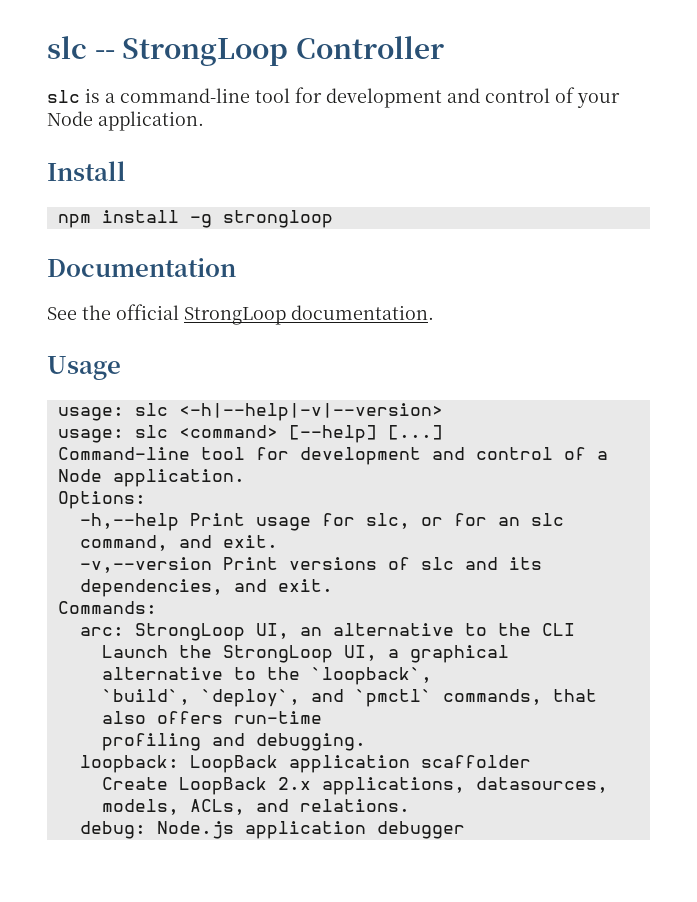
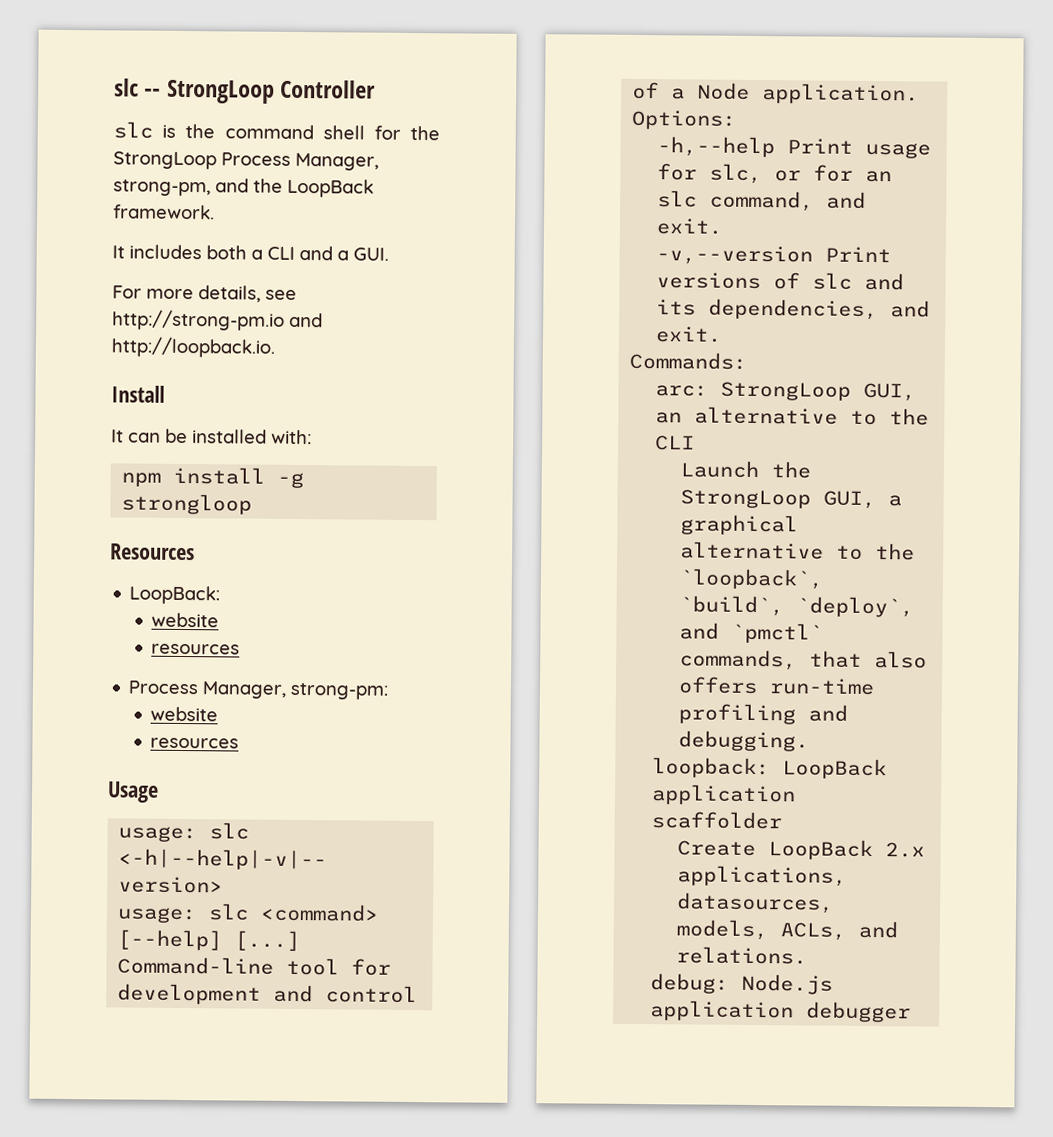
[105,87,620,108] [47,111,204,131] [47,161,126,181] [57,210,333,228] [47,258,236,277] [47,304,434,325] a command-line tool for development and control of your Node application. // Install // npm install -g strongloop // Documentation // See the official StrongLoop documentation. -> [185,124,440,141] [113,151,379,171] [113,178,374,198] [113,204,215,220] [112,244,389,261] [112,285,297,303] [112,309,323,331] [111,336,276,358] [111,385,165,403] [111,428,312,445] [121,466,305,489] [121,493,253,515] [110,543,195,561] [129,585,221,605] [151,612,220,628] [151,643,241,655] [128,680,389,700] [150,706,219,722] [150,737,240,749] the command shell for the StrongLoop Process Manager, strong-pm, and the LoopBack framework. // It includes both a CLI and a GUI. // For more details, see http://strong-pm.io and http://loopback.io. // Install // It can be installed with: // npm install -g strongloop // Resources // LoopBack: // website // resources // Process Manager, strong-pm: // website // resources
[255,623,289,639] UI, -> [863,382,917,402] GUI,
[343,645,377,661] UI, -> [823,490,877,510] GUI,

